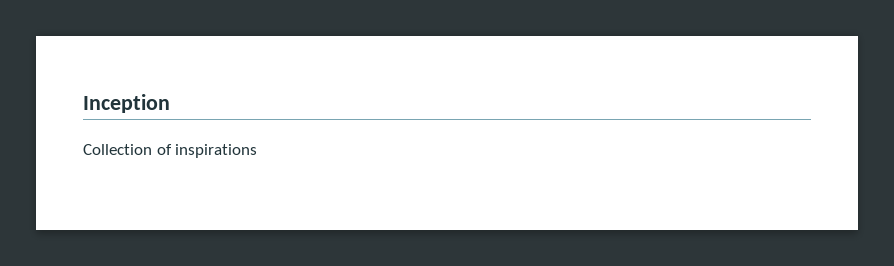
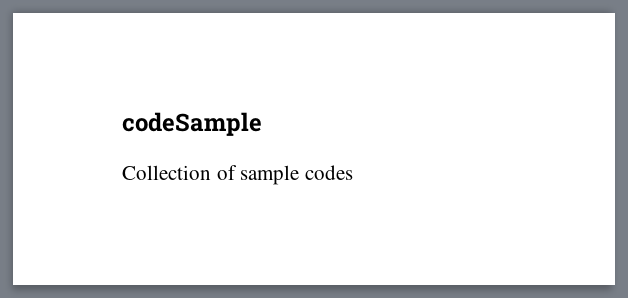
[83,94,170,113] Inception -> [122,112,262,136] codeSample
[175,144,258,158] inspirations -> [240,165,354,185] sample codes

